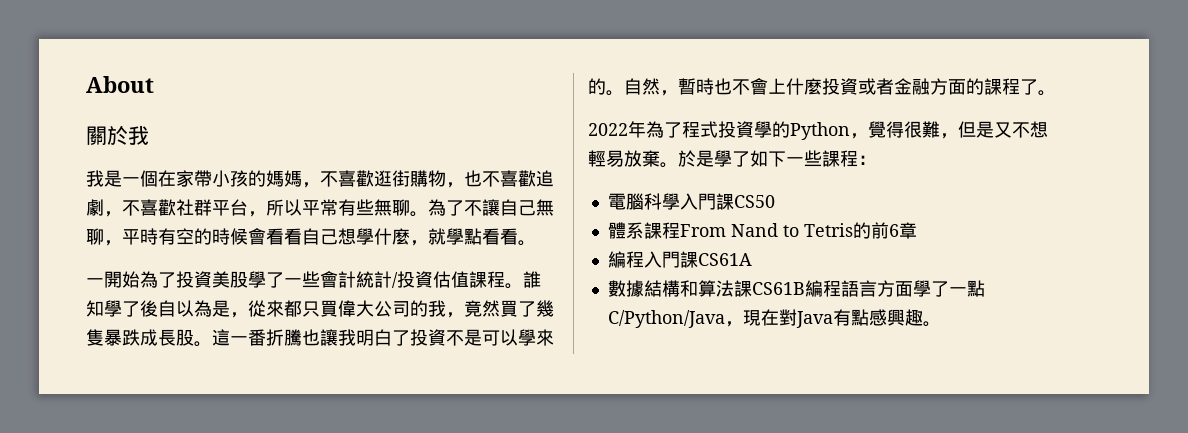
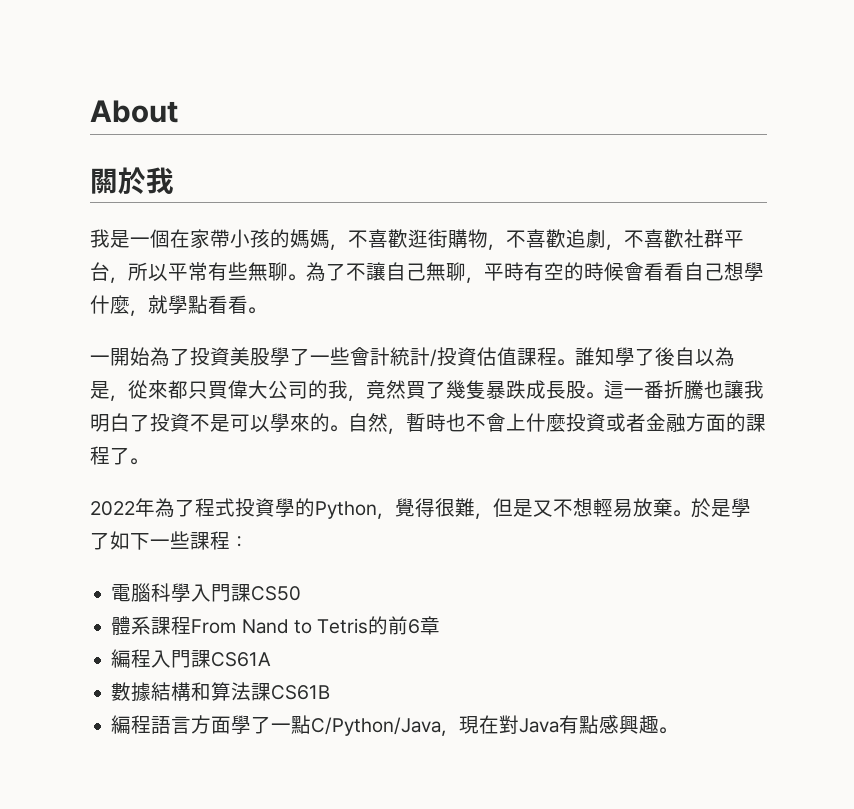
[464,170,482,187] 也 -> (506, 247) none
(805, 288) none -> (331, 692) //

